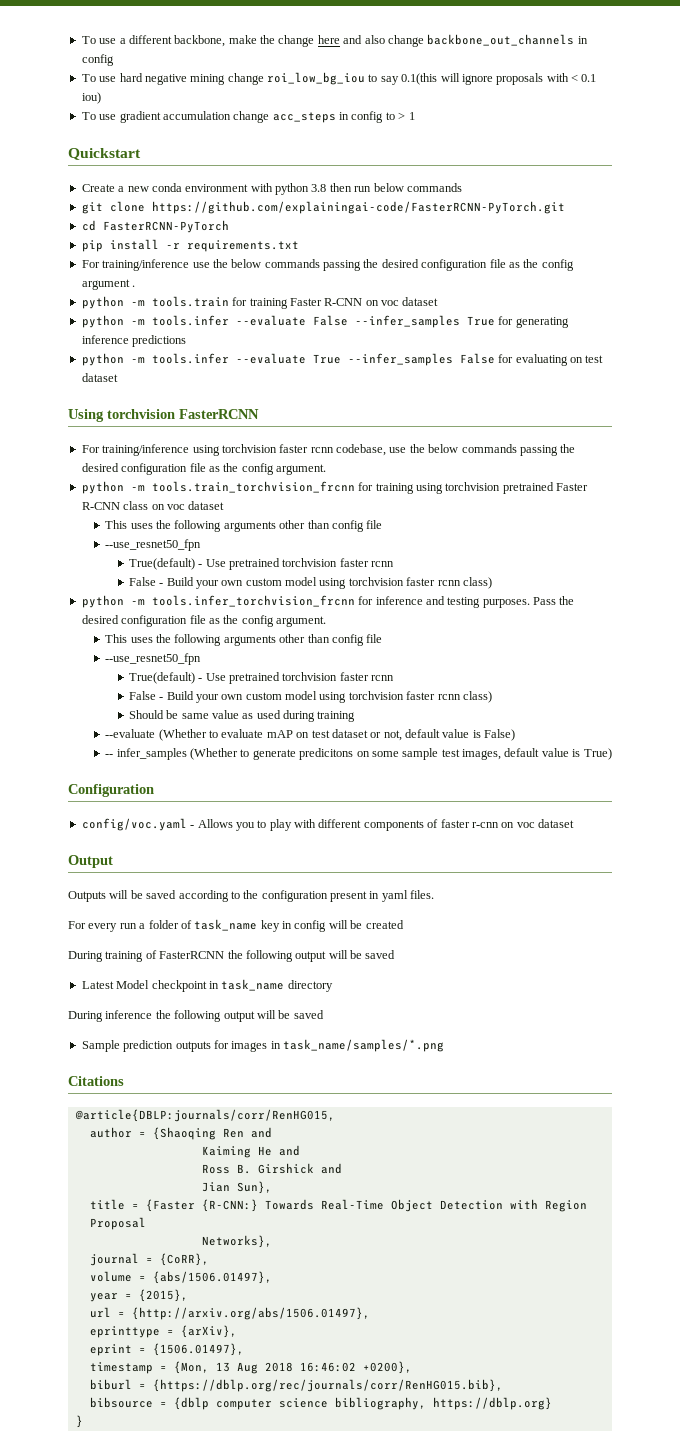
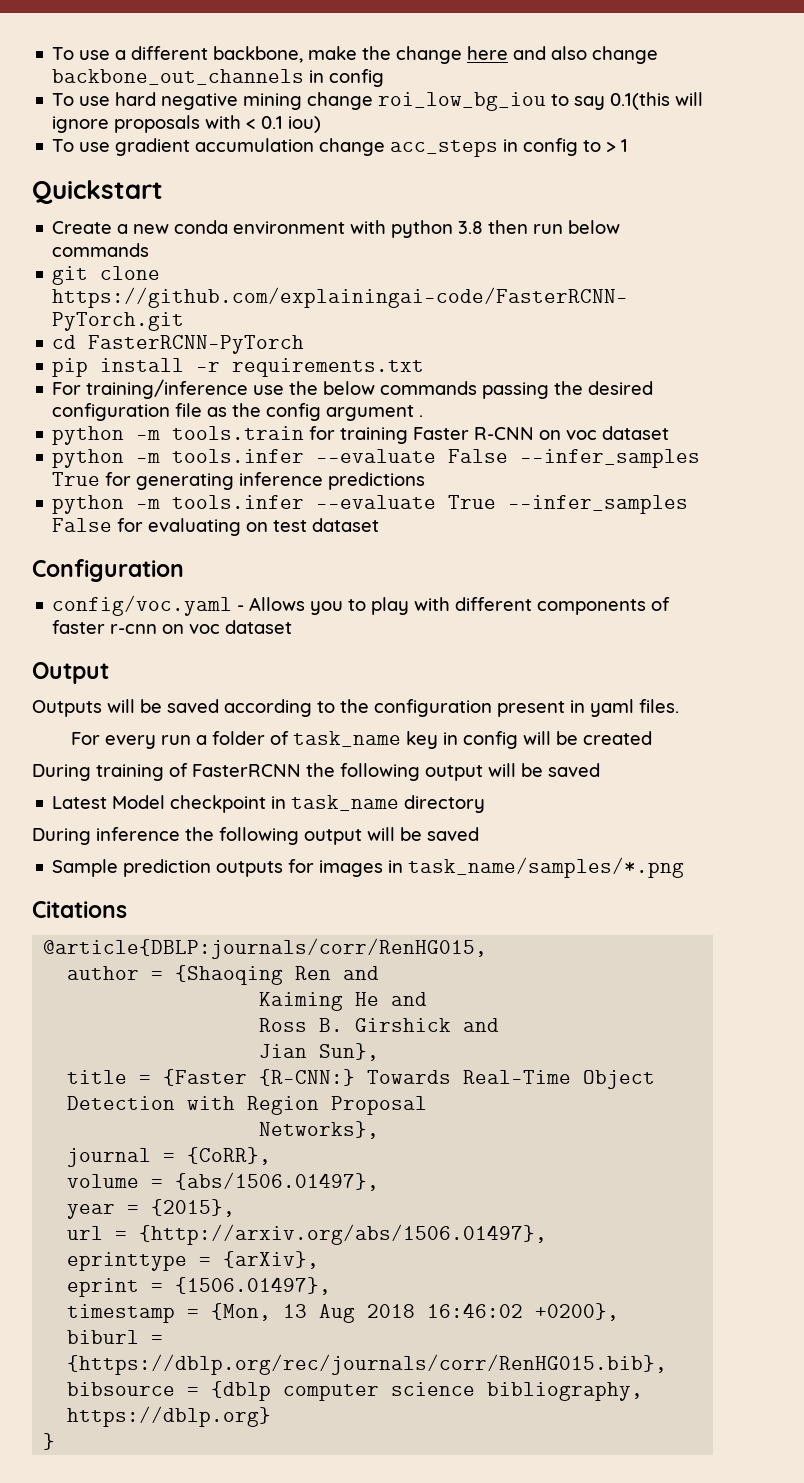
[68,409,259,422] [81,444,576,456] [81,463,326,475] [81,481,588,494] [81,501,225,510] [105,520,383,532] [105,539,202,551] [128,558,395,570] [128,577,492,589] [81,595,575,608] [81,615,326,627] [105,634,383,646] [105,653,202,665] [128,672,395,684] [128,691,492,703] [128,710,356,722] [105,729,516,741] [105,748,612,760] // Using torchvision FasterRCNN // For training/inference using torchvision faster rcnn codebase, use the below commands passing the desired configuration file as the config argument. // python -m tools.train_torchvision_frcnn for training using torchvision pretrained Faster R-CNN class on voc dataset // This uses the following arguments other than config file // --use_resnet50_fpn // True(default) - Use pretrained torchvision faster rcnn // False - Build your own custom model using torchvision faster rcnn class) // python -m tools.infer_torchvision_frcnn for inference and testing purposes. Pass the desired configuration file as the config argument. // This uses the following arguments other than config file // --use_resnet50_fpn // True(default) - Use pretrained torchvision faster rcnn // False - Build your own custom model using torchvision faster rcnn class) // Should be same value as used during training // --evaluate (Whether to evaluate mAP on test dataset or not, default value is False) // -- infer_samples (Whether to generate predicitons on some sample test images, default value is True) -> (380, 525) none

